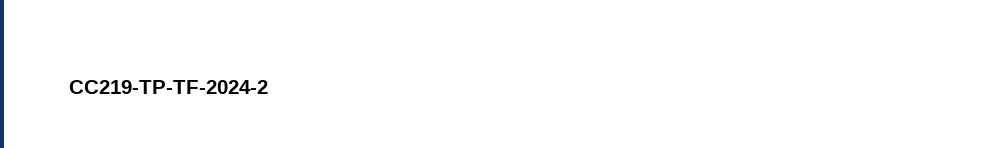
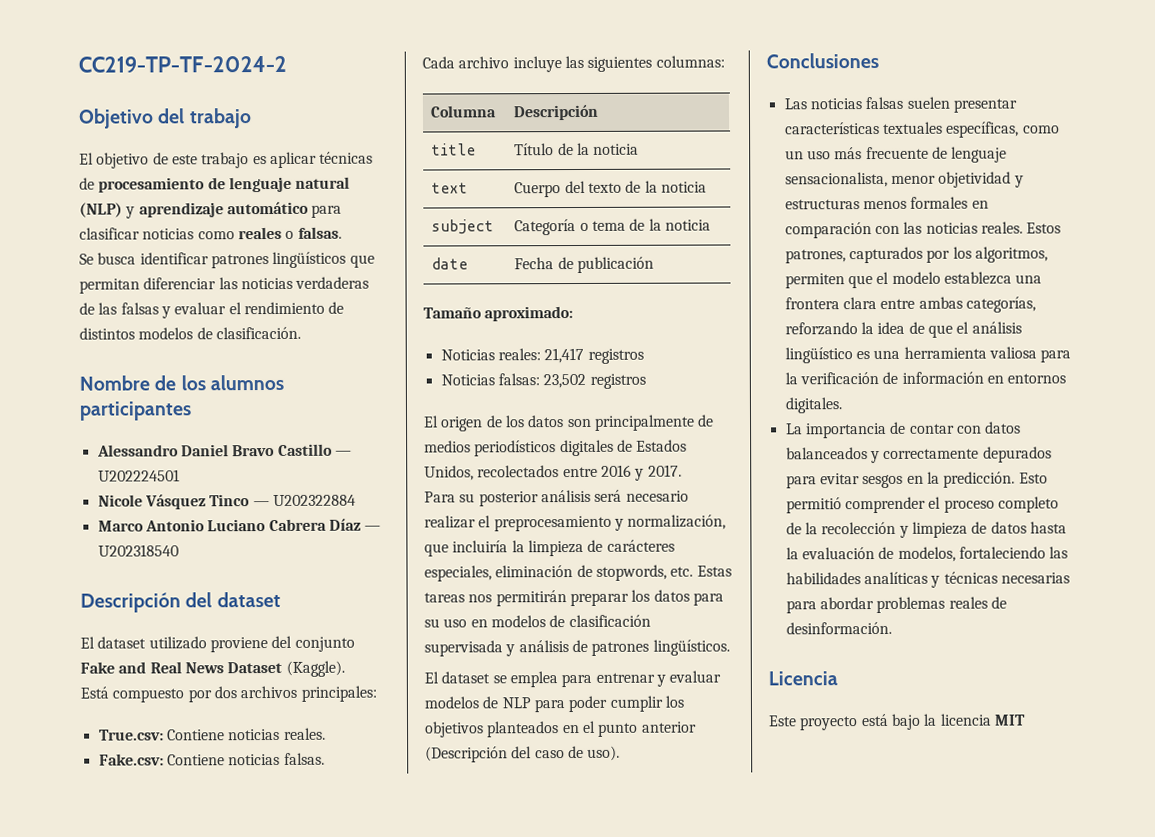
(268, 87) none -> [78,108,252,129] [79,151,374,169] [79,176,351,193] [79,201,343,219] [79,226,342,240] [79,251,375,269] [79,276,370,294] [79,301,345,319] [79,326,301,340] [79,374,284,391] [79,401,192,421] [96,443,352,457] [97,469,180,482] [97,494,356,510] [97,518,382,532] [97,544,179,557] [80,591,281,613] [80,635,355,653] [80,660,345,677] [80,685,377,703] [98,727,326,741] [98,752,325,766] [422,55,725,73] [430,105,498,118] [513,104,600,121] [431,143,477,156] [514,142,640,156] [431,182,469,194] [514,180,708,198] [431,219,495,235] [514,218,712,236] [431,257,469,270] [514,256,655,273] [423,306,574,322] [440,347,644,364] [440,373,646,389] [423,414,715,432] [424,439,688,457] [424,464,682,481] [424,489,689,507] [424,514,727,532] [424,539,675,557] [424,564,732,582] [424,589,724,607] [424,614,651,628] [424,639,730,657] [424,670,722,688] [424,695,684,713] [425,720,697,738] [425,745,621,763] [766,52,879,69] [783,96,1017,113] [784,121,1060,138] [784,146,1008,163] [784,171,1024,188] [784,196,989,210] [784,221,1062,239] [784,246,1048,264] [784,271,1043,289] [784,296,1036,313] [784,321,1022,338] [784,346,1072,364] [784,371,1067,385] [784,397,842,414] [785,421,1022,439] [785,446,1052,464] [785,471,1048,489] [785,496,1059,514] [785,521,1067,538] [785,546,1069,562] [785,571,1070,588] [785,596,1007,614] [785,621,892,635] [768,671,838,686] [768,713,1026,731] // Objetivo del trabajo // El objetivo de este trabajo es aplicar técnicas de procesamiento de lenguaje natural (NLP) y aprendizaje automático para clasificar noticias como reales o falsas. // Se busca identificar patrones lingüísticos que permitan diferenciar las noticias verdaderas de las falsas y evaluar el rendimiento de distintos modelos de clasificación. // Nombre de los alumnos participantes // Alessandro Daniel Bravo Castillo — U202224501 // Nicole Vásquez Tinco — U202322884 // Marco Antonio Luciano Cabrera Díaz — U202318540 // Descripción del dataset // El dataset utilizado proviene del conjunto Fake and Real News Dataset (Kaggle). // Está compuesto por dos archivos principales: // True.csv: Contiene noticias reales. // Fake.csv: Contiene noticias falsas. // Cada archivo incluye las siguientes columnas: // Columna | Descripción // title | Título de la noticia // text | Cuerpo del texto de la noticia // subject | Categoría o tema de la noticia // date | Fecha de publicación // Tamaño aproximado: // Noticias reales: 21,417 registros // Noticias falsas: 23,502 registros // El origen de los datos son principalmente de medios periodísticos digitales de Estados Unidos, recolectados entre 2016 y 2017. // Para su posterior análisis será necesario realizar el preprocesamiento y normalización, que incluiría la limpieza de carácteres especiales, eliminación de stopwords, etc. Estas tareas nos permitirán preparar los datos para su uso en modelos de clasificación supervisada y análisis de patrones lingüísticos. // El dataset se emplea para entrenar y evaluar modelos de NLP para poder cumplir los objetivos planteados en el punto anterior (Descripción del caso de uso). // Conclusiones // Las noticias falsas suelen presentar características textuales específicas, como un uso más frecuente de lenguaje sensacionalista, menor objetividad y estructuras menos formales en comparación con las noticias reales. Estos patrones, capturados por los algoritmos, permiten que el modelo establezca una frontera clara entre ambas categorías, reforzando la idea de que el análisis lingüístico es una herramienta valiosa para la verificación de información en entornos digitales. // La importancia de contar con datos balanceados y correctamente depurados para evitar sesgos en la predicción. Esto permitió comprender el proceso completo de la recolección y limpieza de datos hasta la evaluación de modelos, fortaleciendo las habilidades analíticas y técnicas necesarias para abordar problemas reales de desinformación. // Licencia // Este proyecto está bajo la licencia MIT

